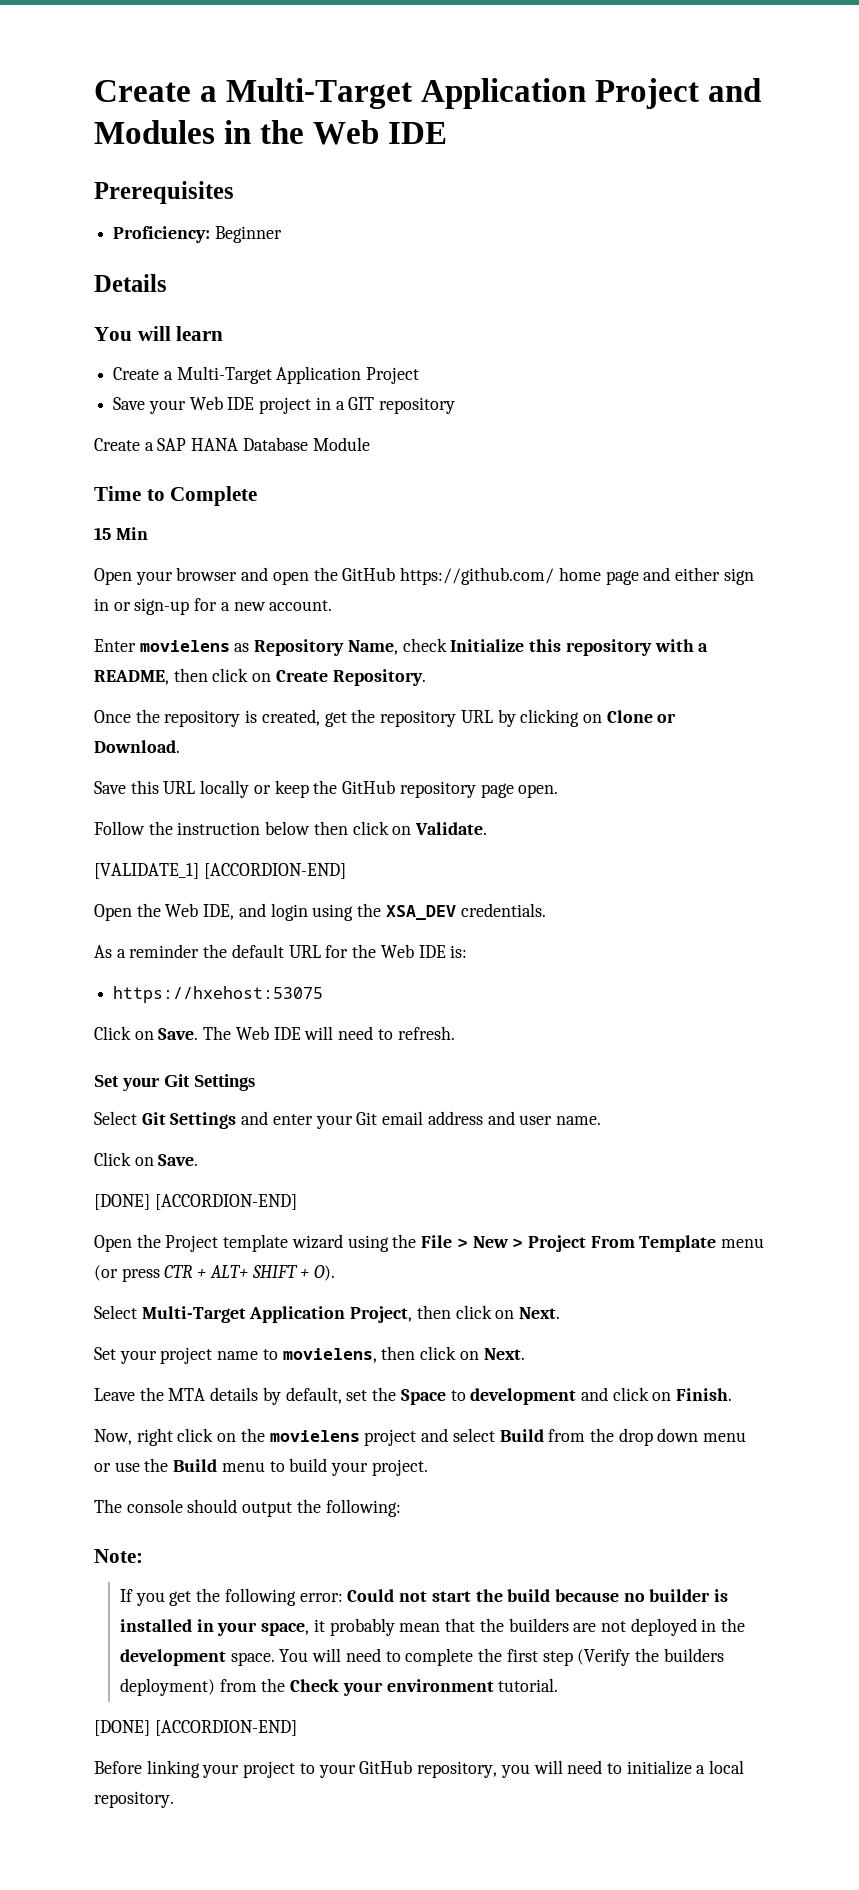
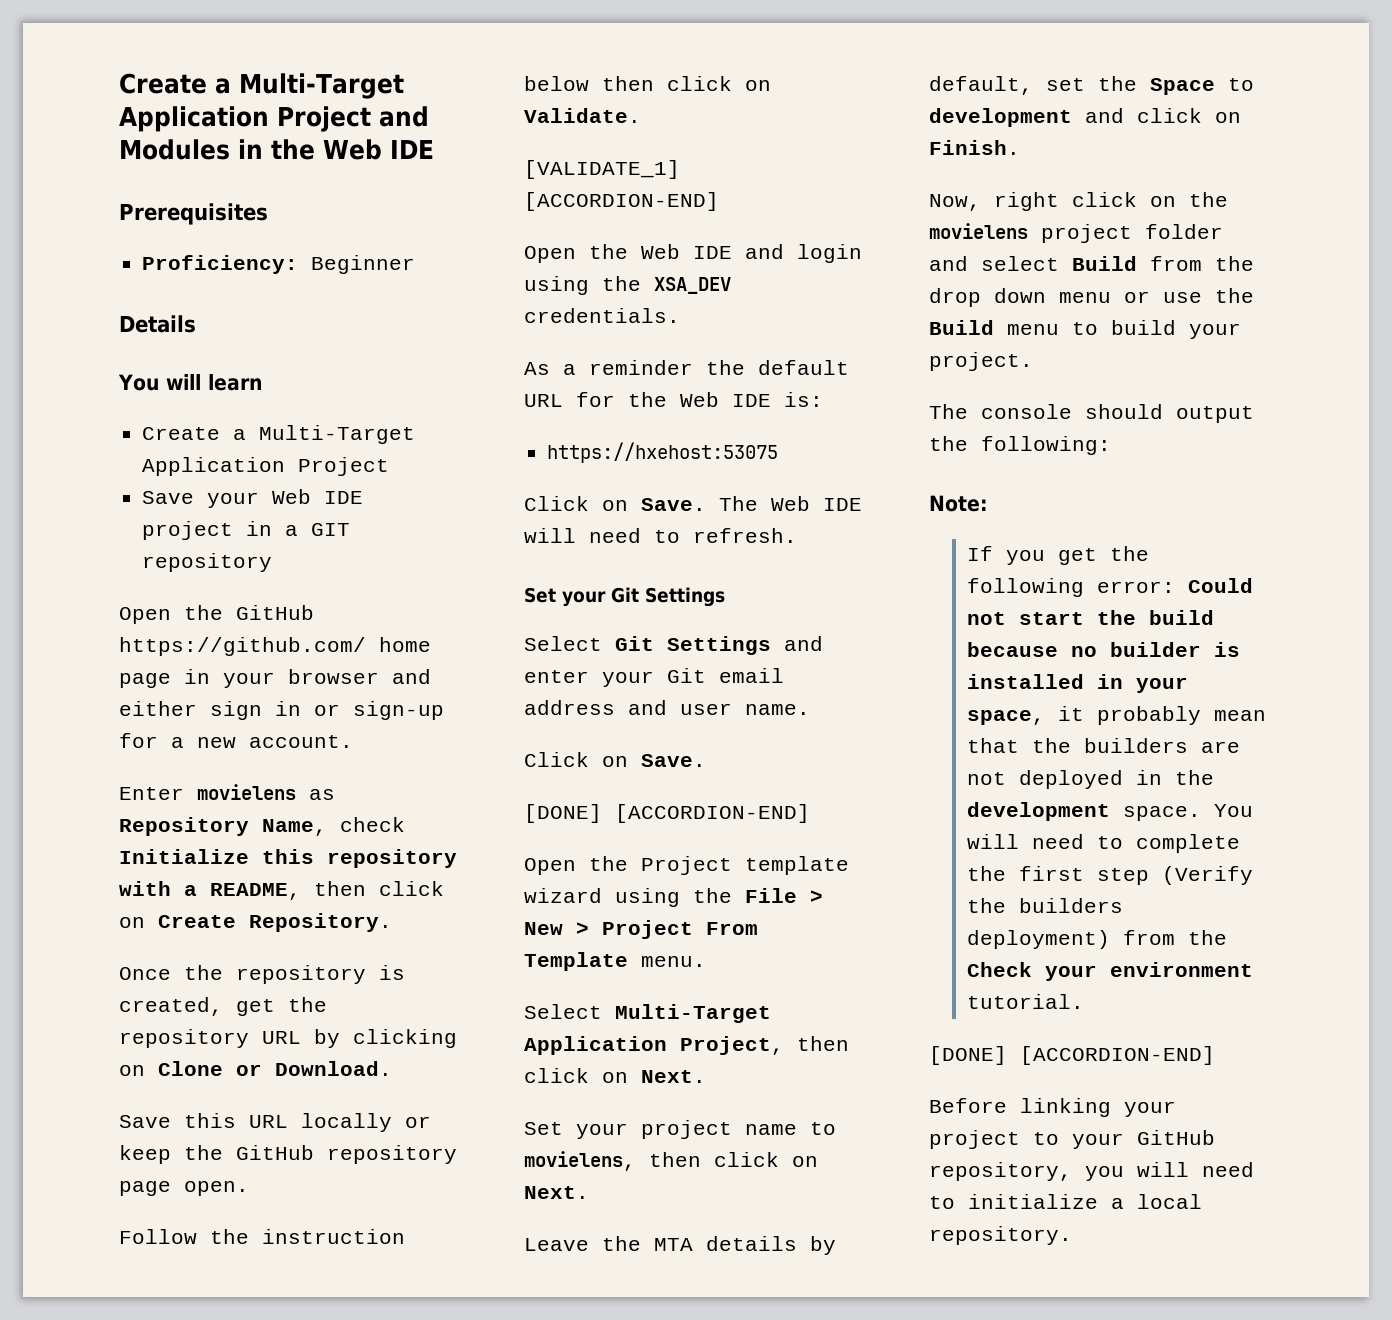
[94,437,370,451] [94,486,258,506] [94,527,148,540] [94,567,309,585] Create a SAP HANA Database Module // Time to Complete // 15 Min // Open your browser and open -> [119,607,171,624] Open
(639, 577) none -> [184,669,379,688] in your browser
[203,904,235,920] IDE, -> [693,246,732,259] IDE
[721,1238,765,1248] [94,1265,336,1282] menu (or press CTR + ALT+ SHIFT + O). -> [641,956,706,967] menu.
(417, 1437) none -> [1145,224,1223,239] folder

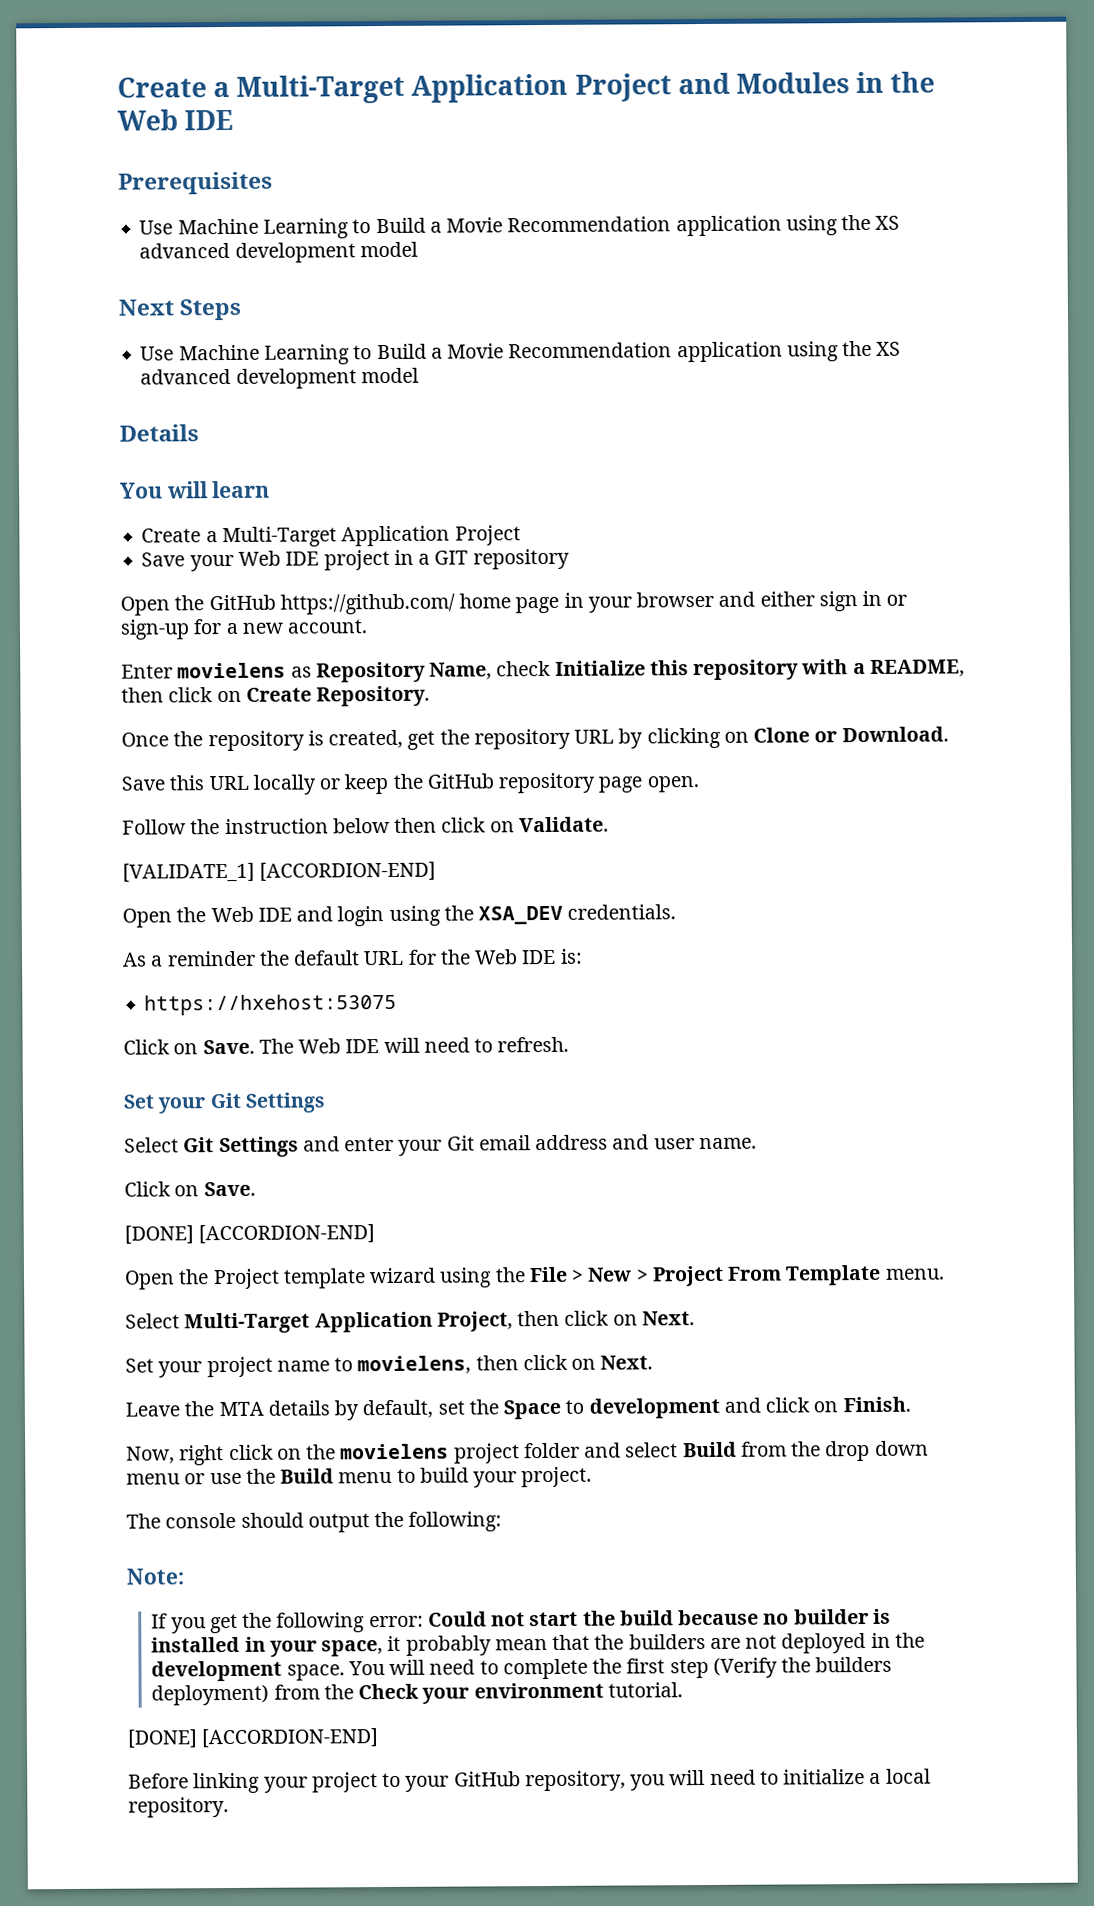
[142,255,416,274] Proficiency: Beginner -> [139,214,901,239] [139,241,418,263] [118,298,243,321] [140,340,902,365] [140,367,419,389] Use Machine Learning to Build a Movie Recommendation application using the XS advanced development model // Next Steps // Use Machine Learning to Build a Movie Recommendation application using the XS advanced development model

